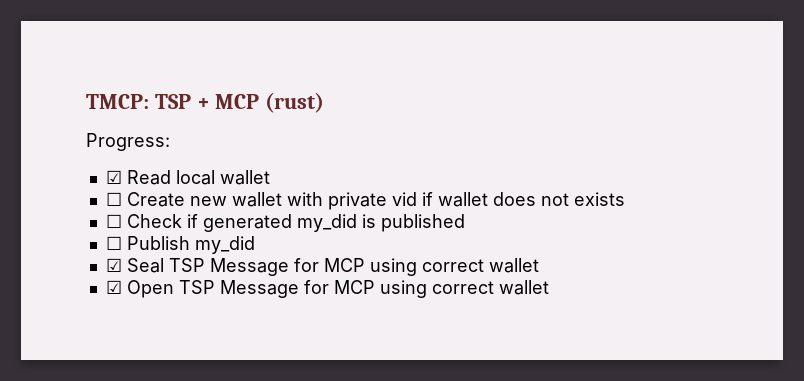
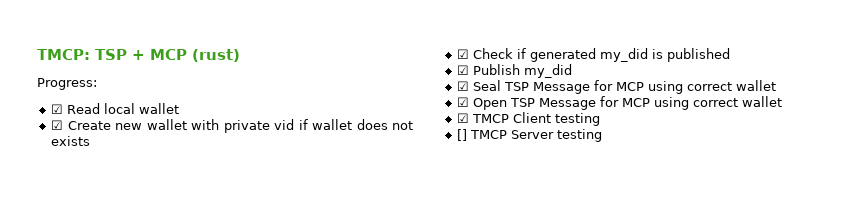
[105,192,122,206] ☐ -> [51,120,64,130] ☑
[105,214,122,228] ☐ -> [457,49,470,59] ☑
[105,236,122,250] ☐ -> [457,65,470,75] ☑
(549, 287) none -> [457,112,601,126] [457,129,603,142] // ☑ TMCP Client testing // [] TMCP Server testing

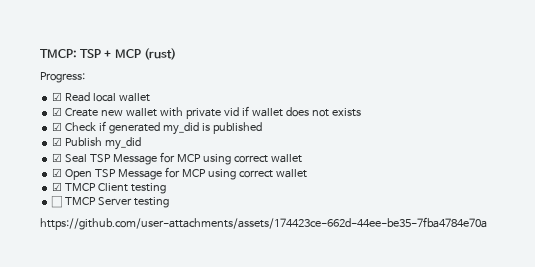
[457,129,468,141] [] -> [51,196,63,208] ☐
(603, 135) none -> [40,217,487,230] // https://github.com/user-attachments/assets/174423ce-662d-44ee-be35-7fba4784e70a

